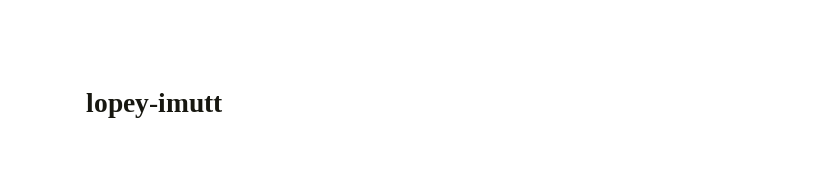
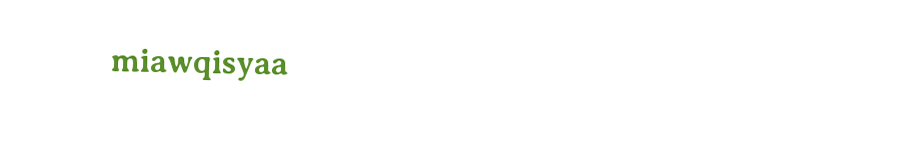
[86,93,223,118] lopey-imutt -> [110,48,289,82] miawqisyaa

